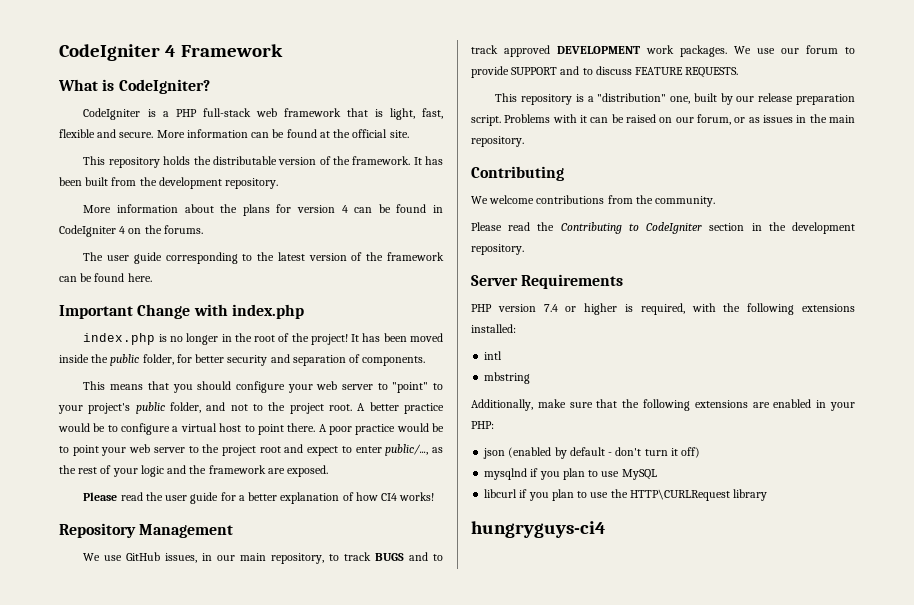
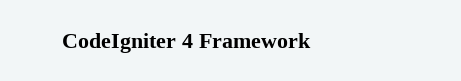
[58,79,210,94] [83,108,443,120] [59,129,409,138] [83,156,443,168] [59,177,279,189] [83,204,443,216] [59,225,203,237] [83,252,445,264] [59,273,152,282] [59,304,304,319] [83,333,444,345] [59,354,426,366] [83,381,443,393] [58,402,444,414] [58,423,444,435] [59,444,444,456] [59,465,329,477] [83,492,435,504] [59,523,234,538] [83,552,444,564] [471,45,855,57] [471,66,739,78] [495,93,855,105] [471,114,855,126] [471,136,524,147] [471,166,564,181] [471,195,716,207] [471,222,855,234] [471,244,524,255] [471,274,624,289] [471,303,855,315] [471,324,516,333] [484,351,503,360] [484,372,531,384] [471,399,855,411] [471,421,494,429] [483,447,701,459] [484,468,657,480] [484,489,768,501] [471,521,606,538] // What is CodeIgniter? // CodeIgniter is a PHP full-stack web framework that is light, fast, flexible and secure. More information can be found at the official site. // This repository holds the distributable version of the framework. It has been built from the development repository. // More information about the plans for version 4 can be found in CodeIgniter 4 on the forums. // The user guide corresponding to the latest version of the framework can be found here. // Important Change with index.php // index.php is no longer in the root of the project! It has been moved inside the public folder, for better security and separation of components. // This means that you should configure your web server to "point" to your project's public folder, and not to the project root. A better practice would be to configure a virtual host to point there. A poor practice would be to point your web server to the project root and expect to enter public/..., as the rest of your logic and the framework are exposed. // Please read the user guide for a better explanation of how CI4 works! // Repository Management // We use GitHub issues, in our main repository, to track BUGS and to track approved DEVELOPMENT work packages. We use our forum to provide SUPPORT and to discuss FEATURE REQUESTS. // This repository is a "distribution" one, built by our release preparation script. Problems with it can be raised on our forum, or as issues in the main repository. // Contributing // We welcome contributions from the community. // Please read the Contributing to CodeIgniter section in the development repository. // Server Requirements // PHP version 7.4 or higher is required, with the following extensions installed: // intl // mbstring // Additionally, make sure that the following extensions are enabled in your PHP: // json (enabled by default - don't turn it off) // mysqlnd if you plan to use MySQL // libcurl if you plan to use the HTTP\CURLRequest library // hungryguys-ci4 -> (311, 40) none

